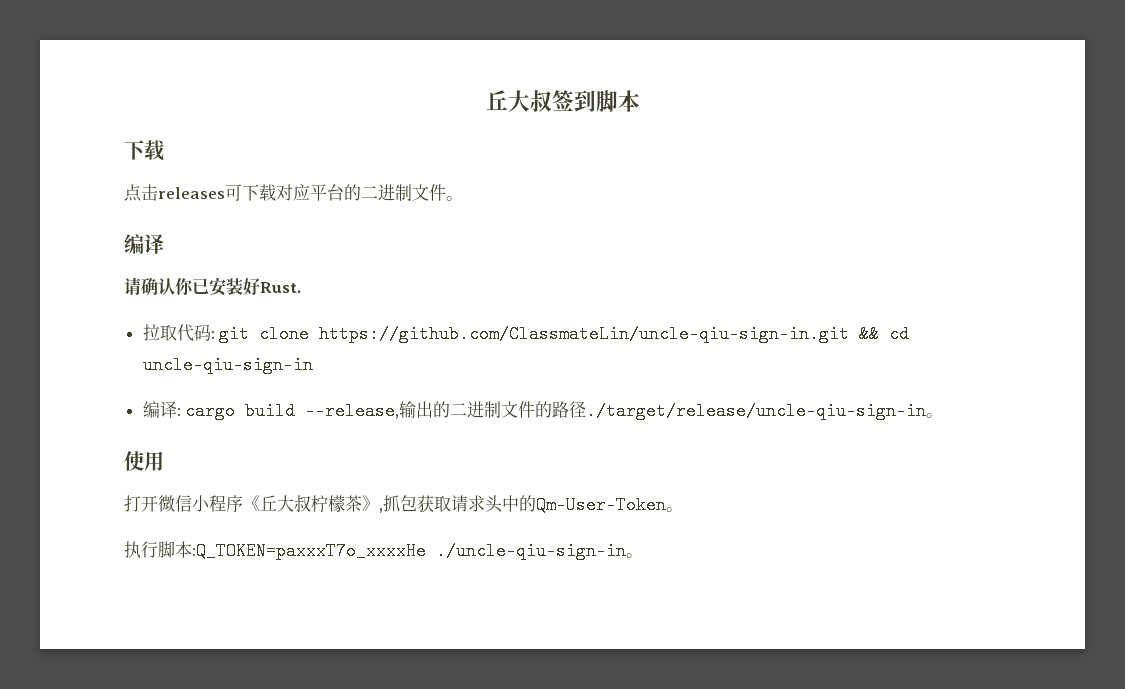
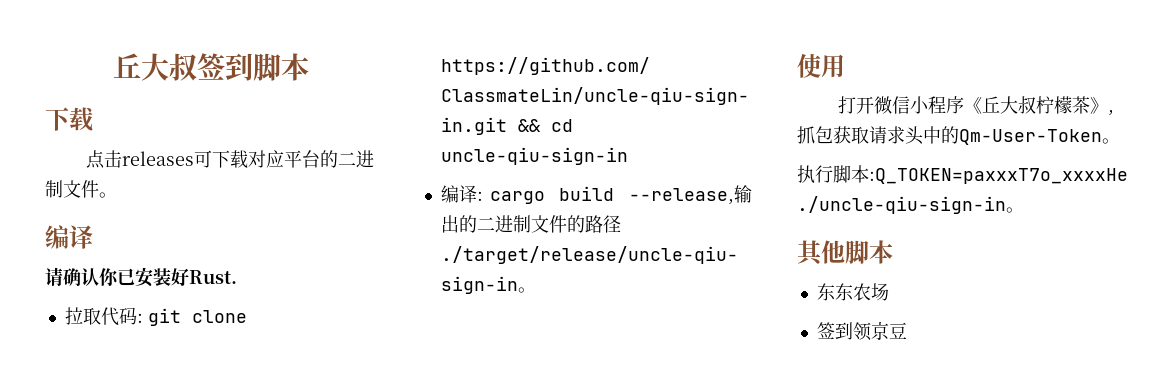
(643, 555) none -> [797,240,893,266] [816,283,889,301] [816,322,907,341] // 其他脚本 // 东东农场 // 签到领京豆

